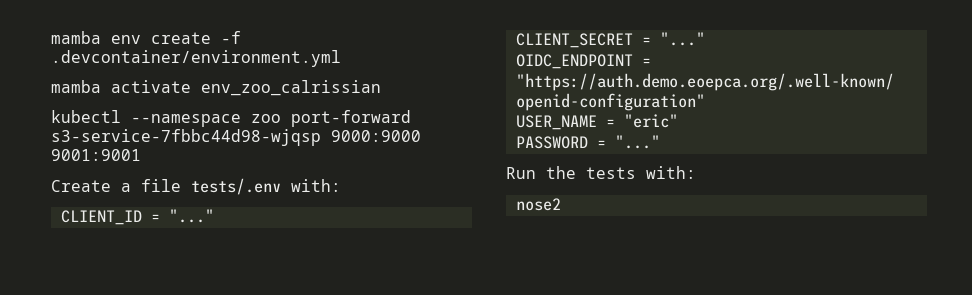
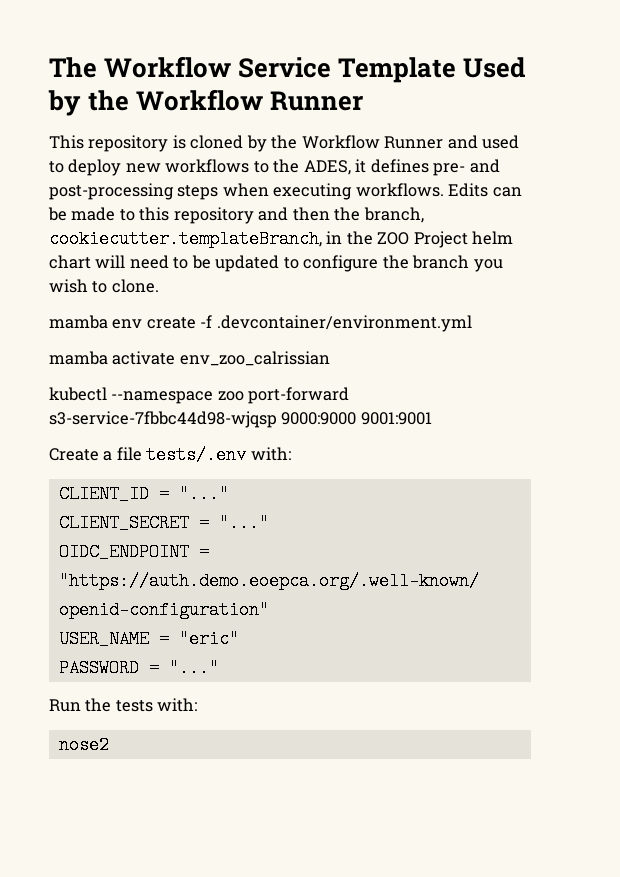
(51, 37) none -> [49,56,526,83] [48,89,364,116] [49,135,520,152] [49,159,500,176] [49,183,522,200] [48,207,424,224] [49,230,514,248] [49,255,503,272] [49,279,159,293] The Workflow Service Template Used by the Workflow Runner // This repository is cloned by the Workflow Runner and used to deploy new workflows to the ADES, it defines pre- and post-processing steps when executing workflows. Edits can be made to this repository and then the branch, cookiecutter.templateBranch, in the ZOO Project helm chart will need to be updated to configure the branch you wish to clone. //

